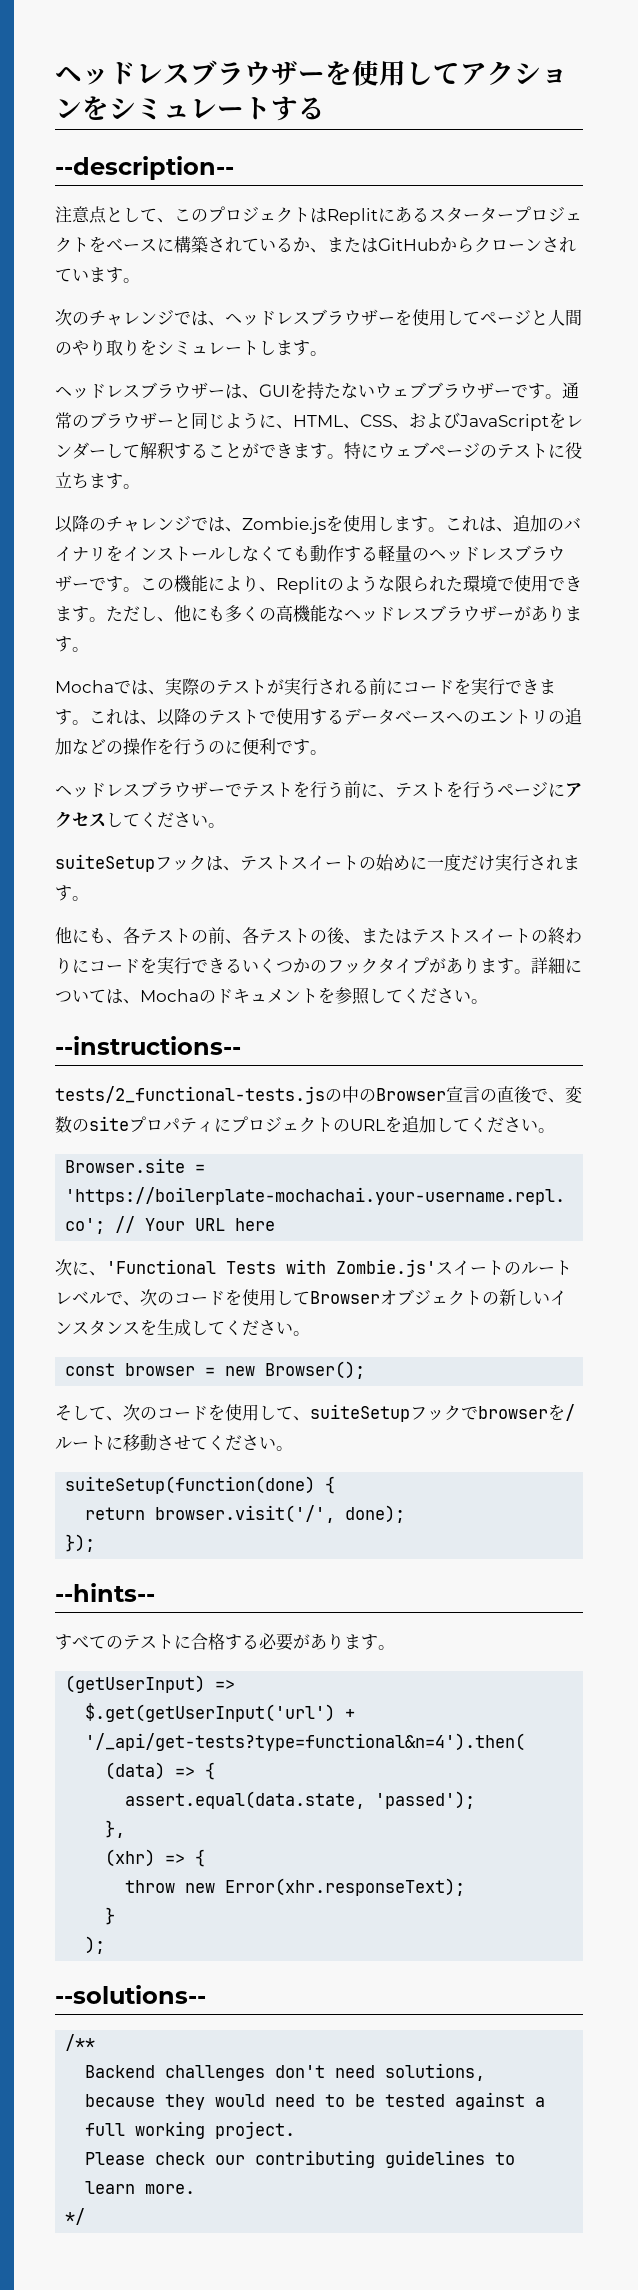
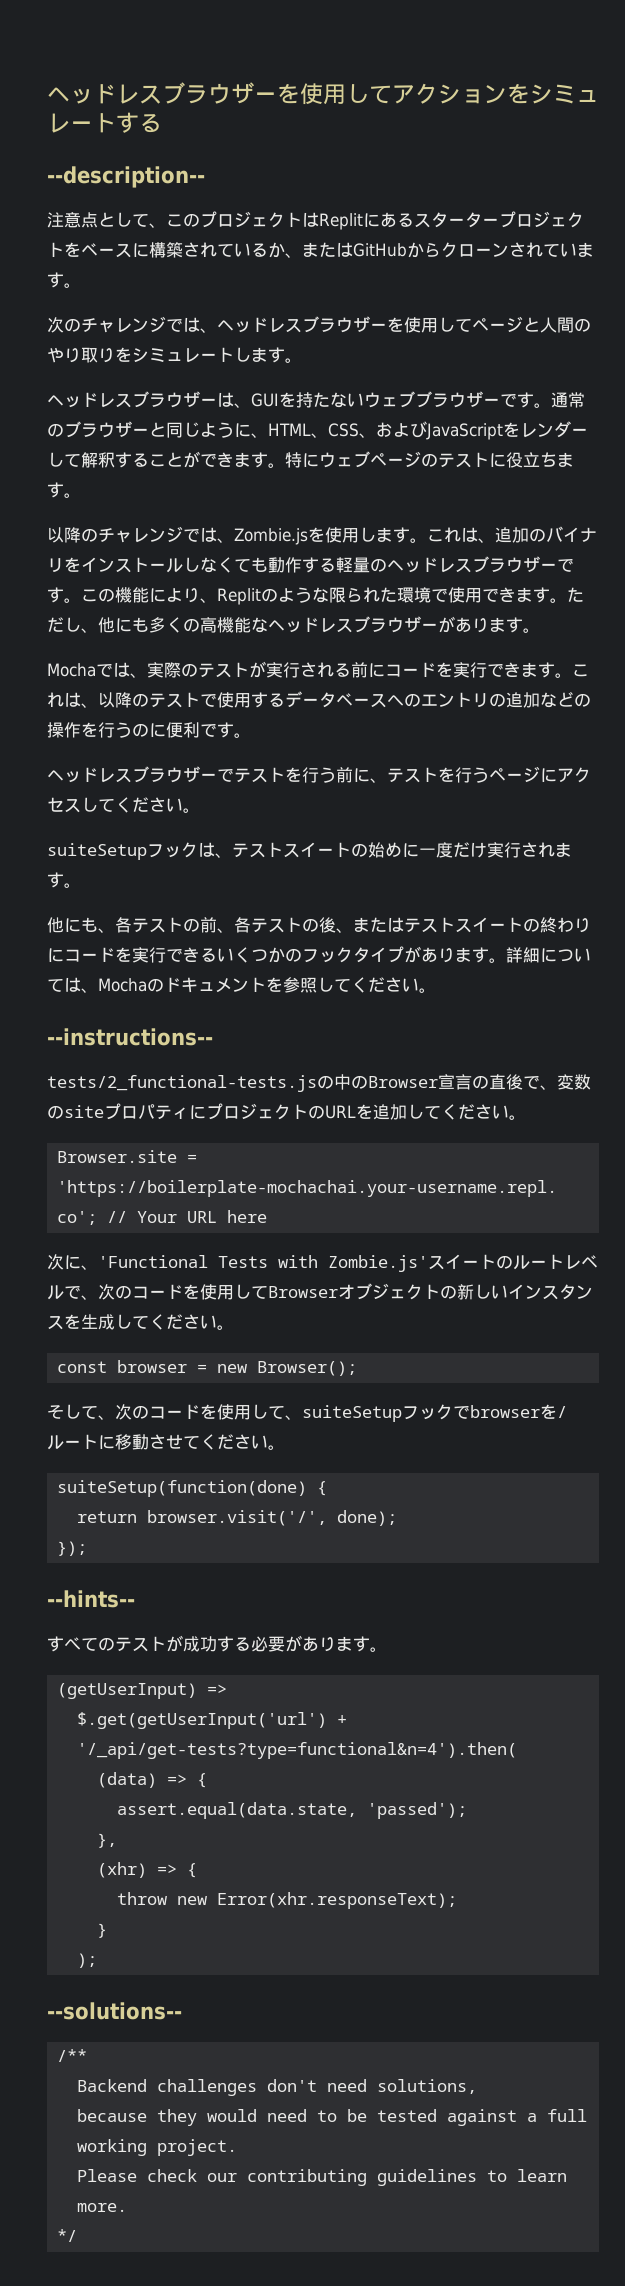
[174,1633,225,1650] に合格 -> [166,1635,217,1652] が成功

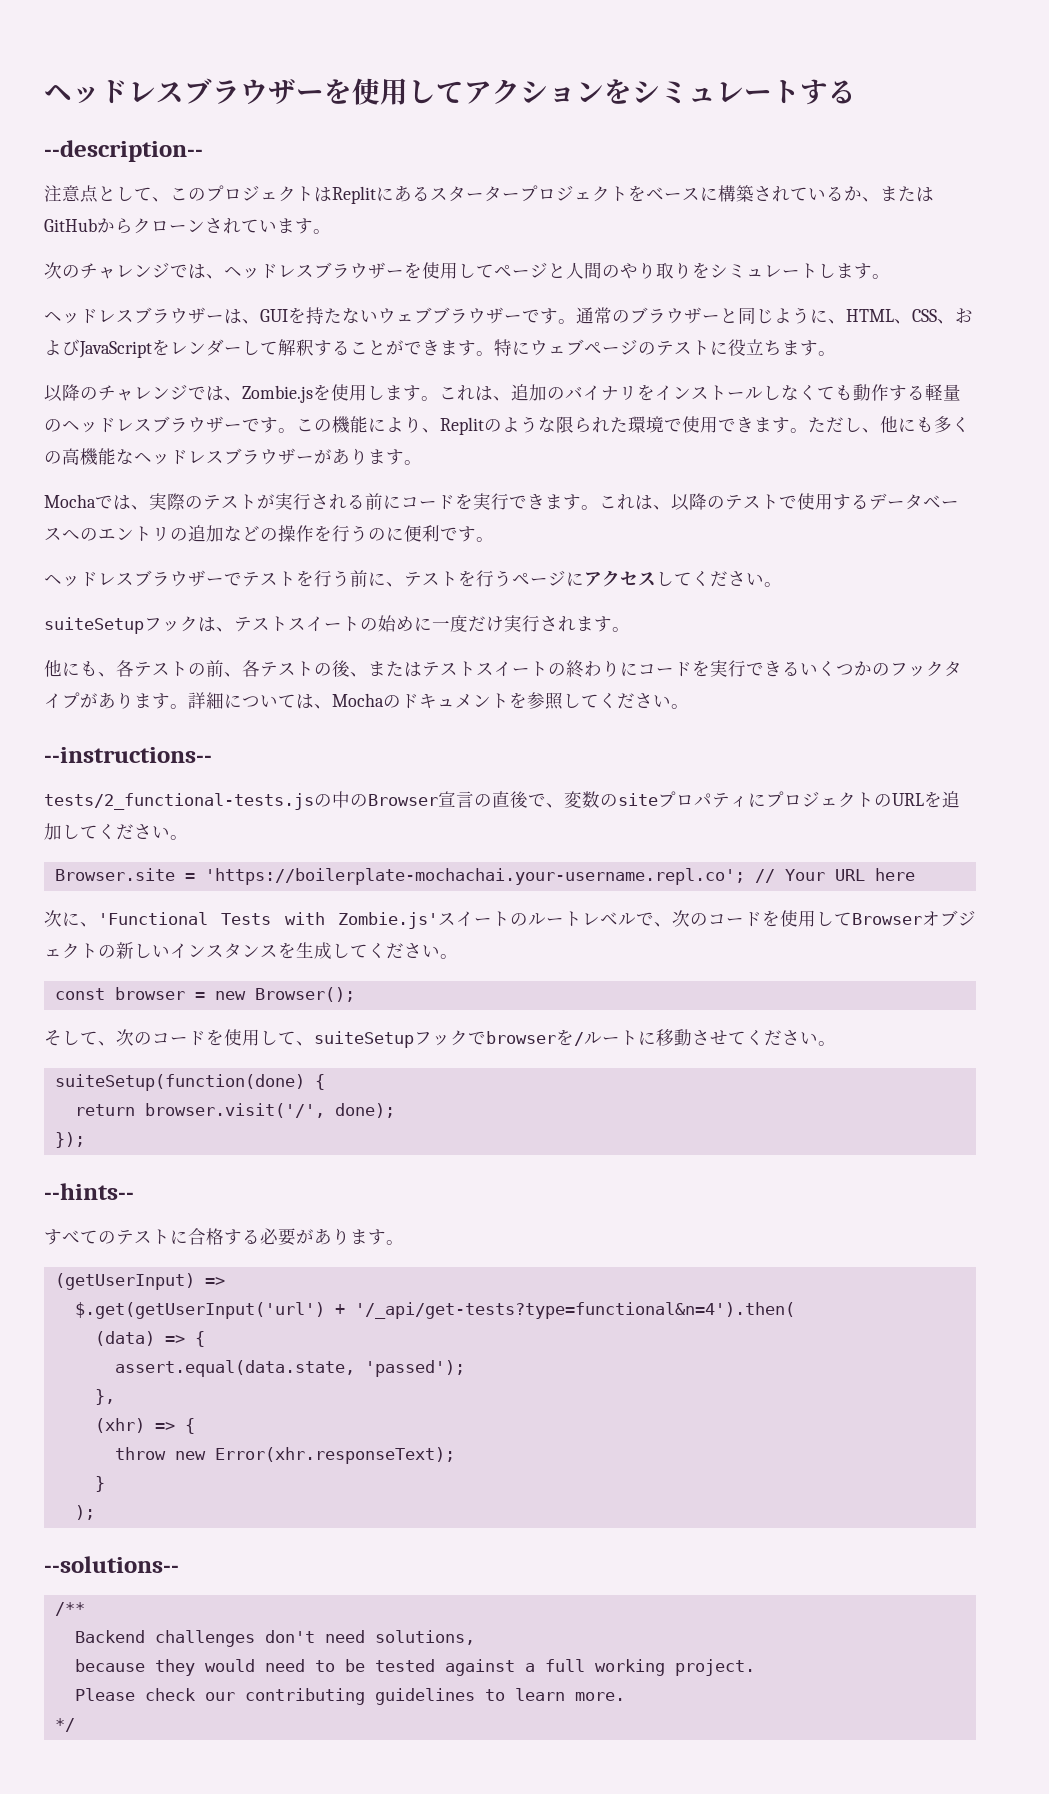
[166,1635,217,1652] が成功 -> [170,1228,224,1245] に合格

